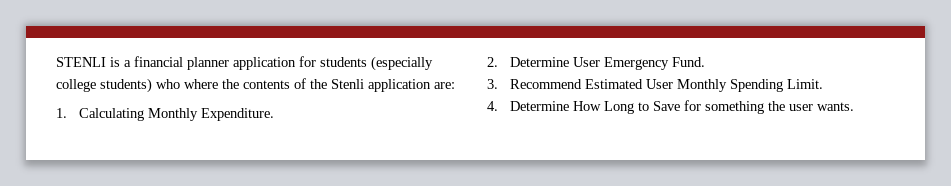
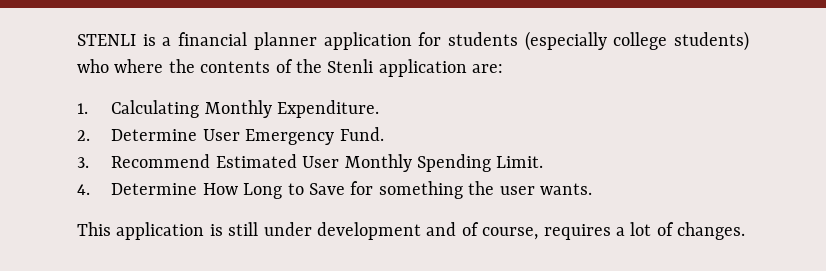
(854, 106) none -> [77,222,746,240] // This application is still under development and of course, requires a lot of changes.

